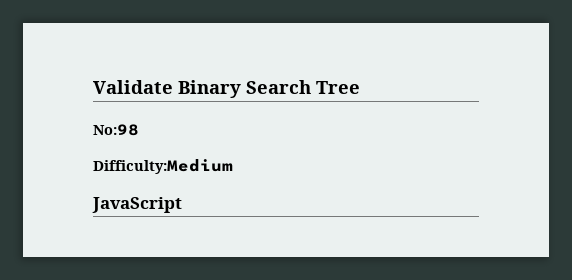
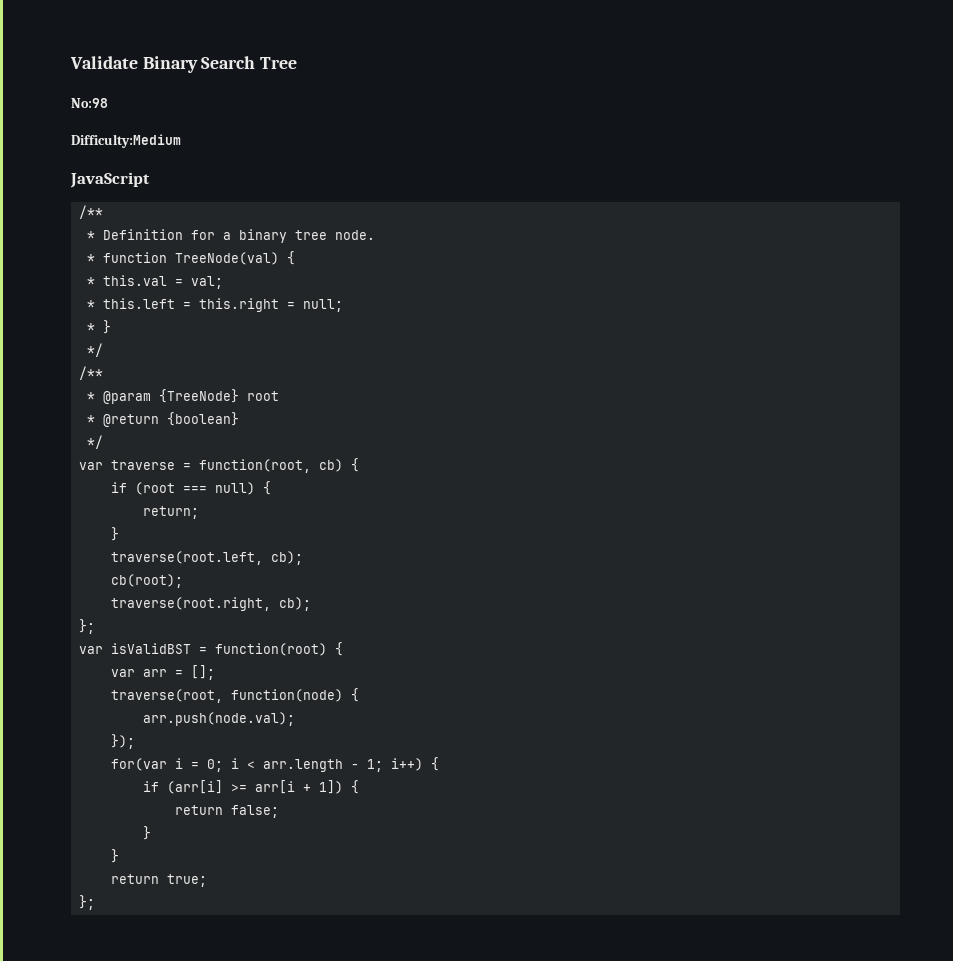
(182, 205) none -> [79,205,104,219] [87,229,376,243] [87,251,296,265] [87,275,224,289] [87,298,344,312] [87,320,112,334] [87,343,104,357] [79,366,104,380] [87,389,280,404] [87,412,240,427] [87,435,104,449] [79,458,360,473] [111,481,272,495] [143,506,200,519] [111,527,120,541] [111,551,304,565] [111,574,184,588] [111,597,312,611] [79,619,96,634] [79,642,344,656] [111,665,216,680] [111,688,360,703] [143,712,296,726] [111,734,136,749] [111,757,440,772] [143,780,360,794] [175,805,280,818] [143,826,152,840] [111,849,120,863] [111,874,208,887] [79,895,96,910] // /** // * Definition for a binary tree node. // * function TreeNode(val) { // * this.val = val; // * this.left = this.right = null; // * } // */ // /** // * @param {TreeNode} root // * @return {boolean} // */ // var traverse = function(root, cb) { // if (root === null) { // return; // } // traverse(root.left, cb); // cb(root); // traverse(root.right, cb); // }; // var isValidBST = function(root) { // var arr = []; // traverse(root, function(node) { // arr.push(node.val); // }); // for(var i = 0; i < arr.length - 1; i++) { // if (arr[i] >= arr[i + 1]) { // return false; // } // } // return true; // };

